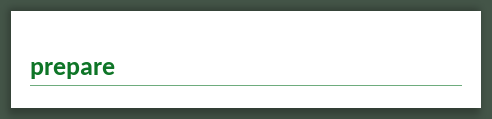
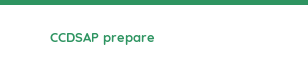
(30, 70) none -> [50,32,99,42] CCDSAP

